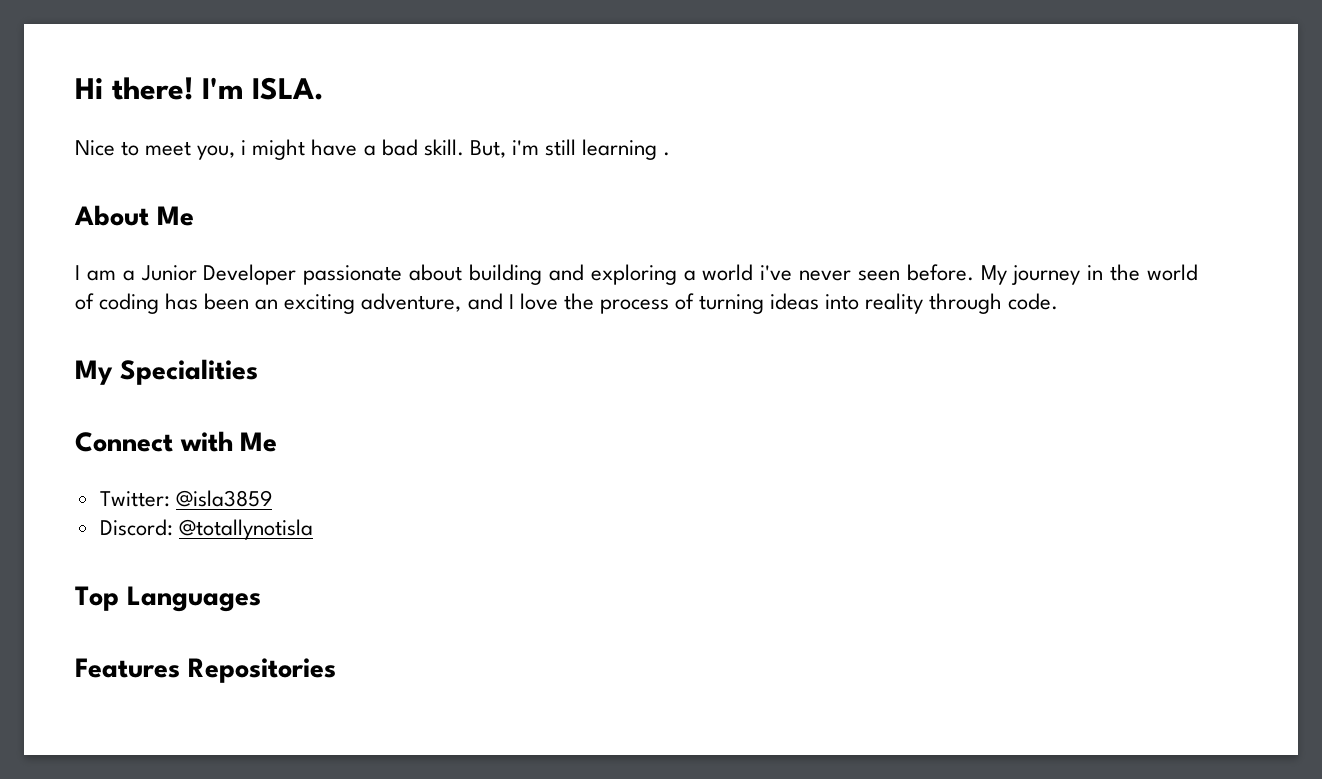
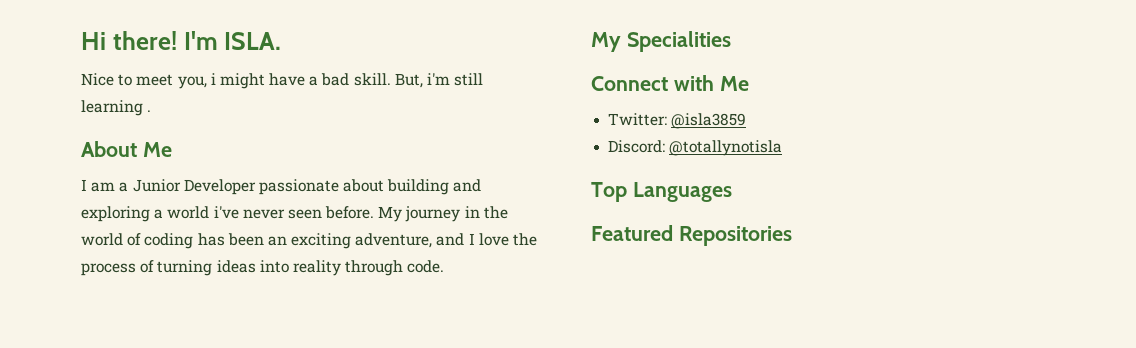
[75,658,180,678] Features -> [591,225,673,241] Featured

